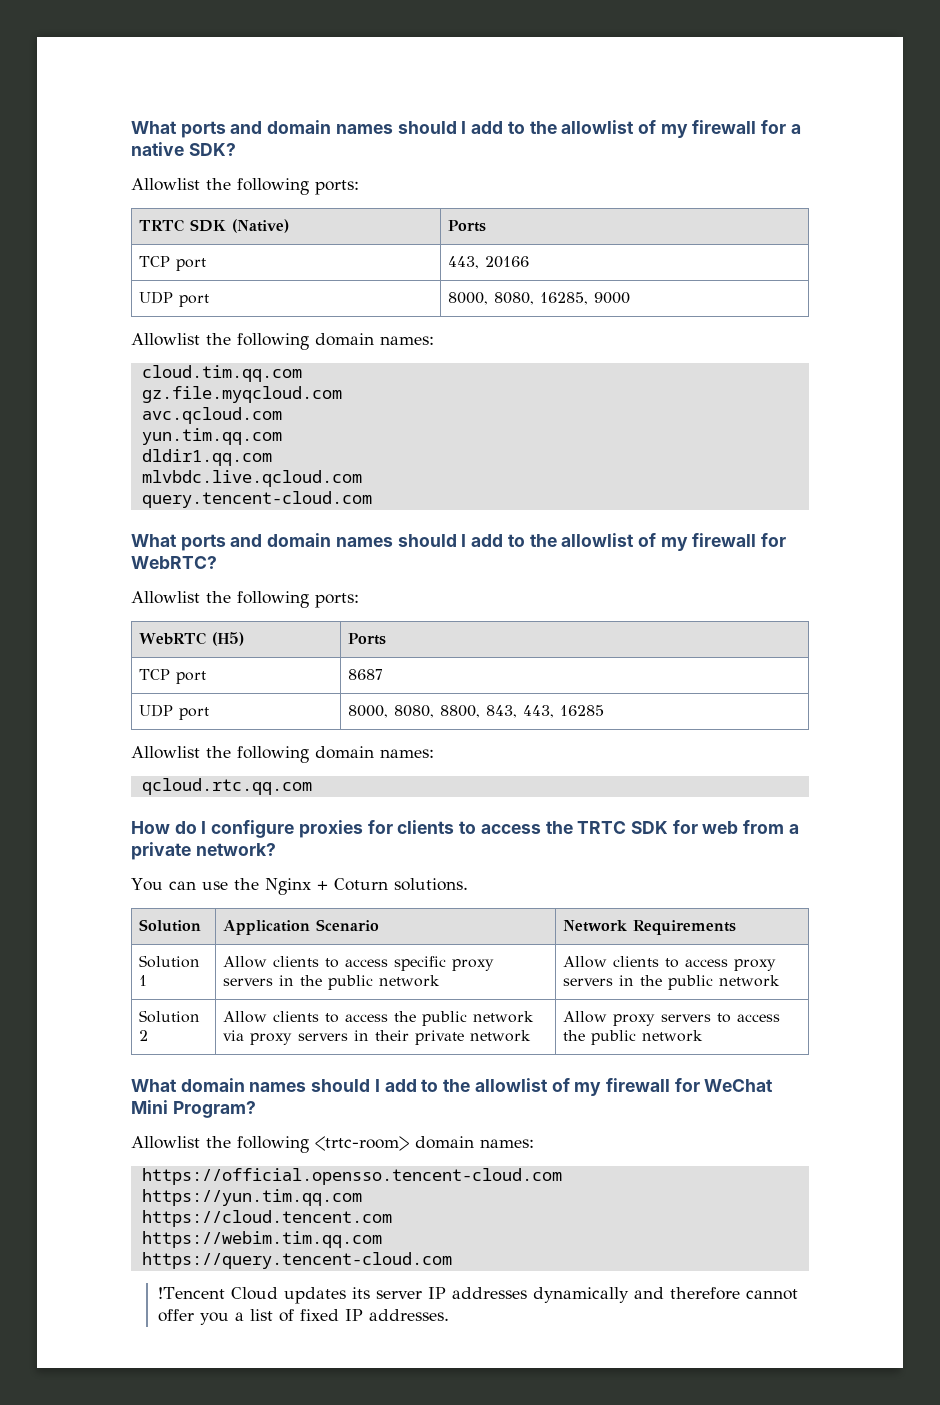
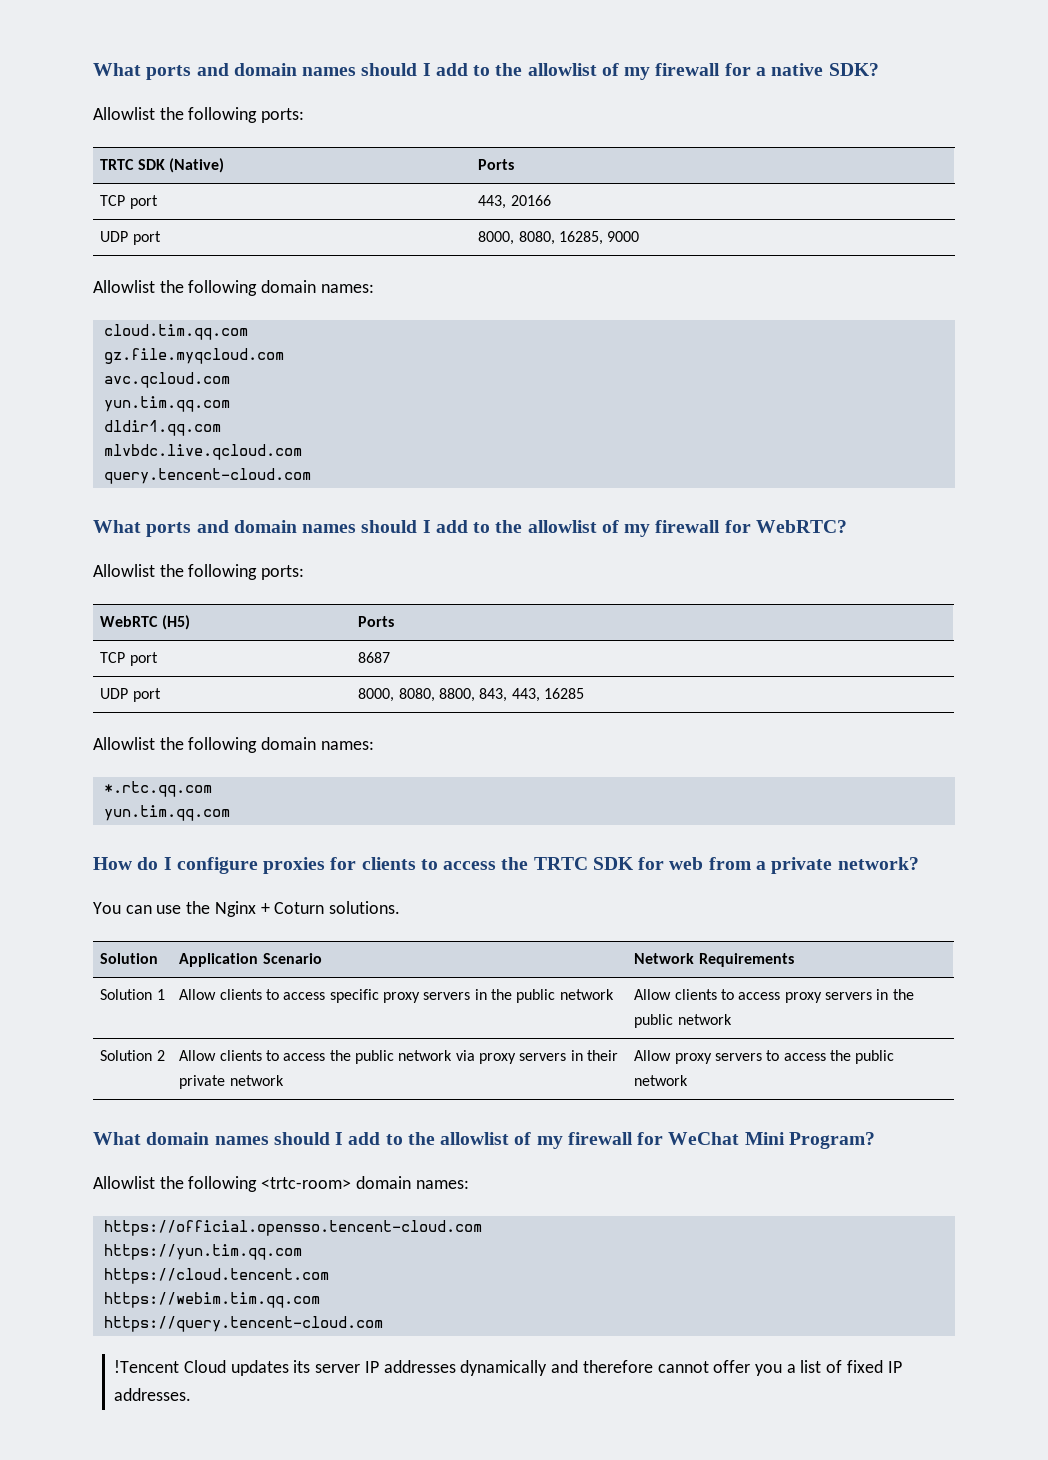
[141,778,312,795] qcloud.rtc.qq.com -> [103,781,212,797] [103,805,230,821] *.rtc.qq.com // yun.tim.qq.com

